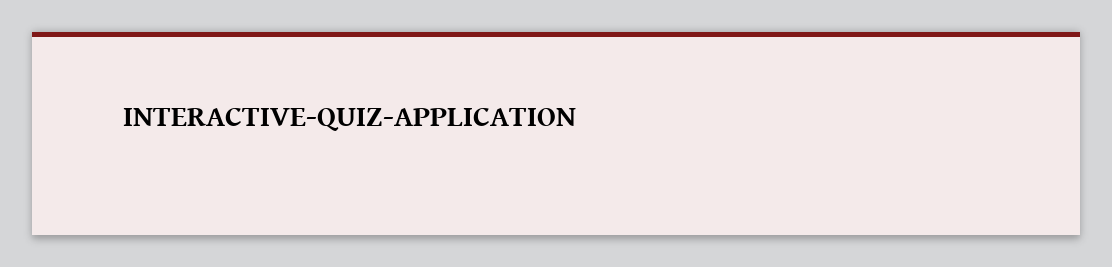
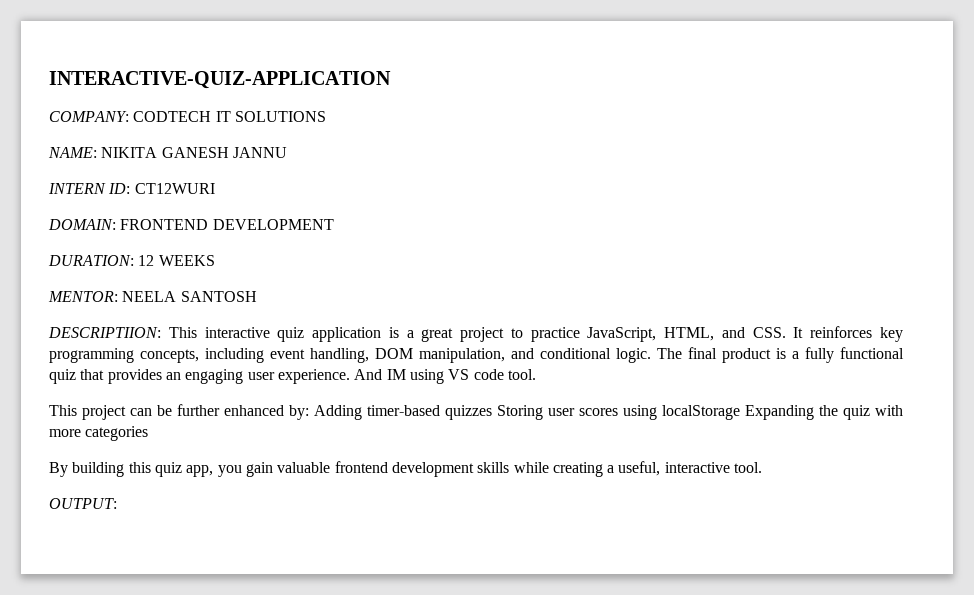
(576, 119) none -> [49,111,326,122] [48,147,287,158] [48,183,215,194] [48,219,334,230] [48,255,215,266] [48,291,257,302] [48,326,903,342] [49,347,904,363] [49,369,536,384] [49,404,903,420] [49,426,149,441] [49,461,763,477] [49,498,117,509] // COMPANY: CODTECH IT SOLUTIONS // NAME: NIKITA GANESH JANNU // INTERN ID: CT12WURI // DOMAIN: FRONTEND DEVELOPMENT // DURATION: 12 WEEKS // MENTOR: NEELA SANTOSH // DESCRIPTIION: This interactive quiz application is a great project to practice JavaScript, HTML, and CSS. It reinforces key programming concepts, including event handling, DOM manipulation, and conditional logic. The final product is a fully functional quiz that provides an engaging user experience. And IM using VS code tool. // This project can be further enhanced by: Adding timer-based quizzes Storing user scores using localStorage Expanding the quiz with more categories // By building this quiz app, you gain valuable frontend development skills while creating a useful, interactive tool. // OUTPUT:

